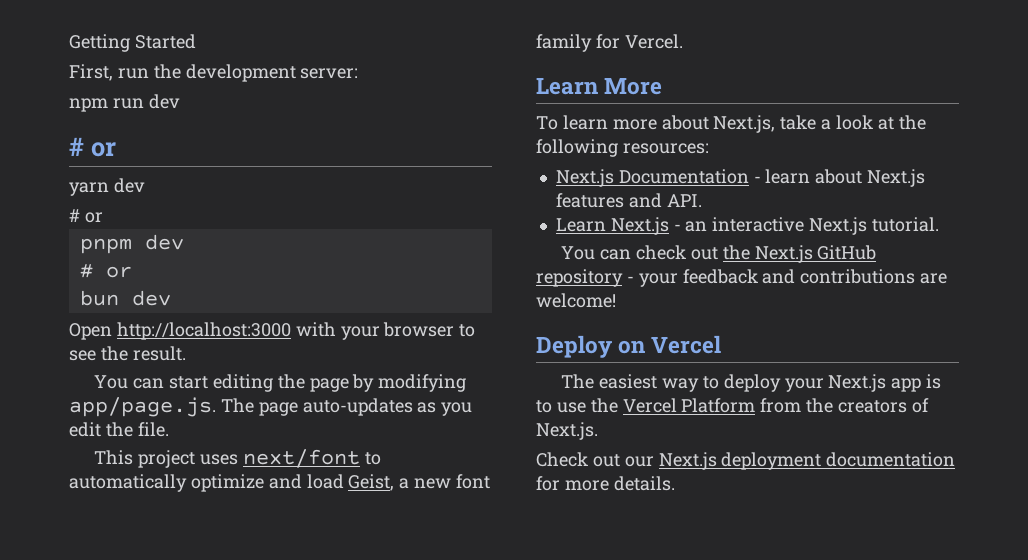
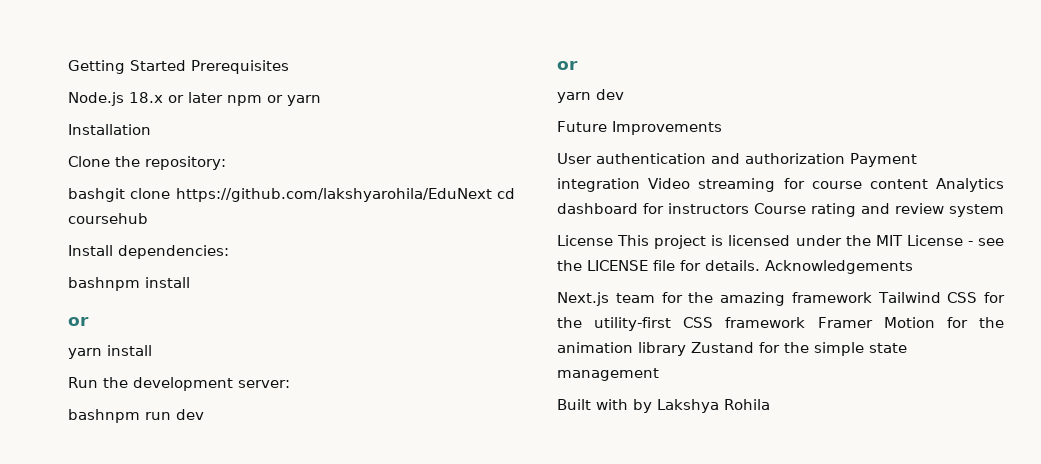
[69,64,149,81] // First, run -> [191,60,289,74] [68,92,321,106] [68,124,151,135] [68,156,226,170] [68,188,515,202] [68,213,148,224] [68,245,229,259] [68,277,190,291] [68,317,89,326] [68,345,152,359] [68,377,98,388] Prerequisites // Node.js 18.x or later npm or yarn // Installation // Clone the repository: // bashgit clone https://github.com/lakshyarohila/EduNext cd coursehub // Install dependencies: // bashnpm install // or // yarn install // Run
[69,98,108,112] npm -> [68,409,140,423] bashnpm
[69,137,84,156] # -> (204, 414) none
[69,209,103,223] [79,234,184,254] [79,264,132,278] [79,290,171,306] [69,322,476,340] [69,346,186,361] [94,374,467,392] [69,397,473,417] [69,422,169,437] [94,449,381,468] [69,474,491,492] [536,34,683,52] [536,78,663,95] [536,115,926,133] [536,139,709,157] [555,169,926,187] [555,193,702,208] [555,217,939,235] [561,245,877,263] [536,269,948,287] [536,293,616,308] [536,335,722,358] [561,374,942,392] [536,398,929,413] [536,422,598,440] [536,452,956,470] [536,476,675,491] # or // pnpm dev // # or // bun dev // Open http://localhost:3000 with your browser to see the result. // You can start editing the page by modifying app/page.js. The page auto-updates as you edit the file. // This project uses next/font to automatically optimize and load Geist, a new font family for Vercel. // Learn More // To learn more about Next.js, take a look at the following resources: // Next.js Documentation - learn about Next.js features and API. // Learn Next.js - an interactive Next.js tutorial. // You can check out the Next.js GitHub repository - your feedback and contributions are welcome! // Deploy on Vercel // The easiest way to deploy your Next.js app is to use the Vercel Platform from the creators of Next.js. // Check out our Next.js deployment documentation for more details. -> [557,121,722,135] [557,153,917,167] [557,178,1004,192] [557,203,1004,217] [557,235,1005,249] [557,260,913,274] [557,292,1005,306] [557,317,1004,331] [557,342,907,356] [557,368,659,381] [557,399,770,413] Future Improvements // User authentication and authorization Payment integration Video streaming for course content Analytics dashboard for instructors Course rating and review system // License This project is licensed under the MIT License - see the LICENSE file for details. Acknowledgements // Next.js team for the amazing framework Tailwind CSS for the utility-first CSS framework Framer Motion for the animation library Zustand for the simple state management // Built with by Lakshya Rohila

